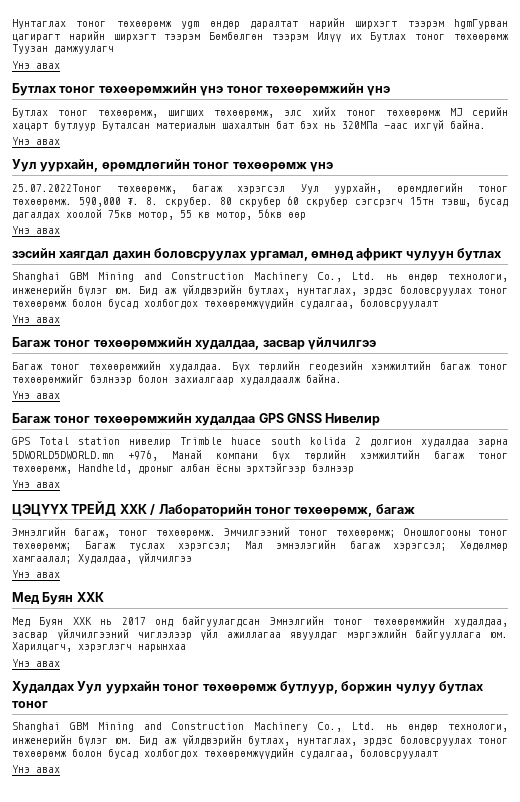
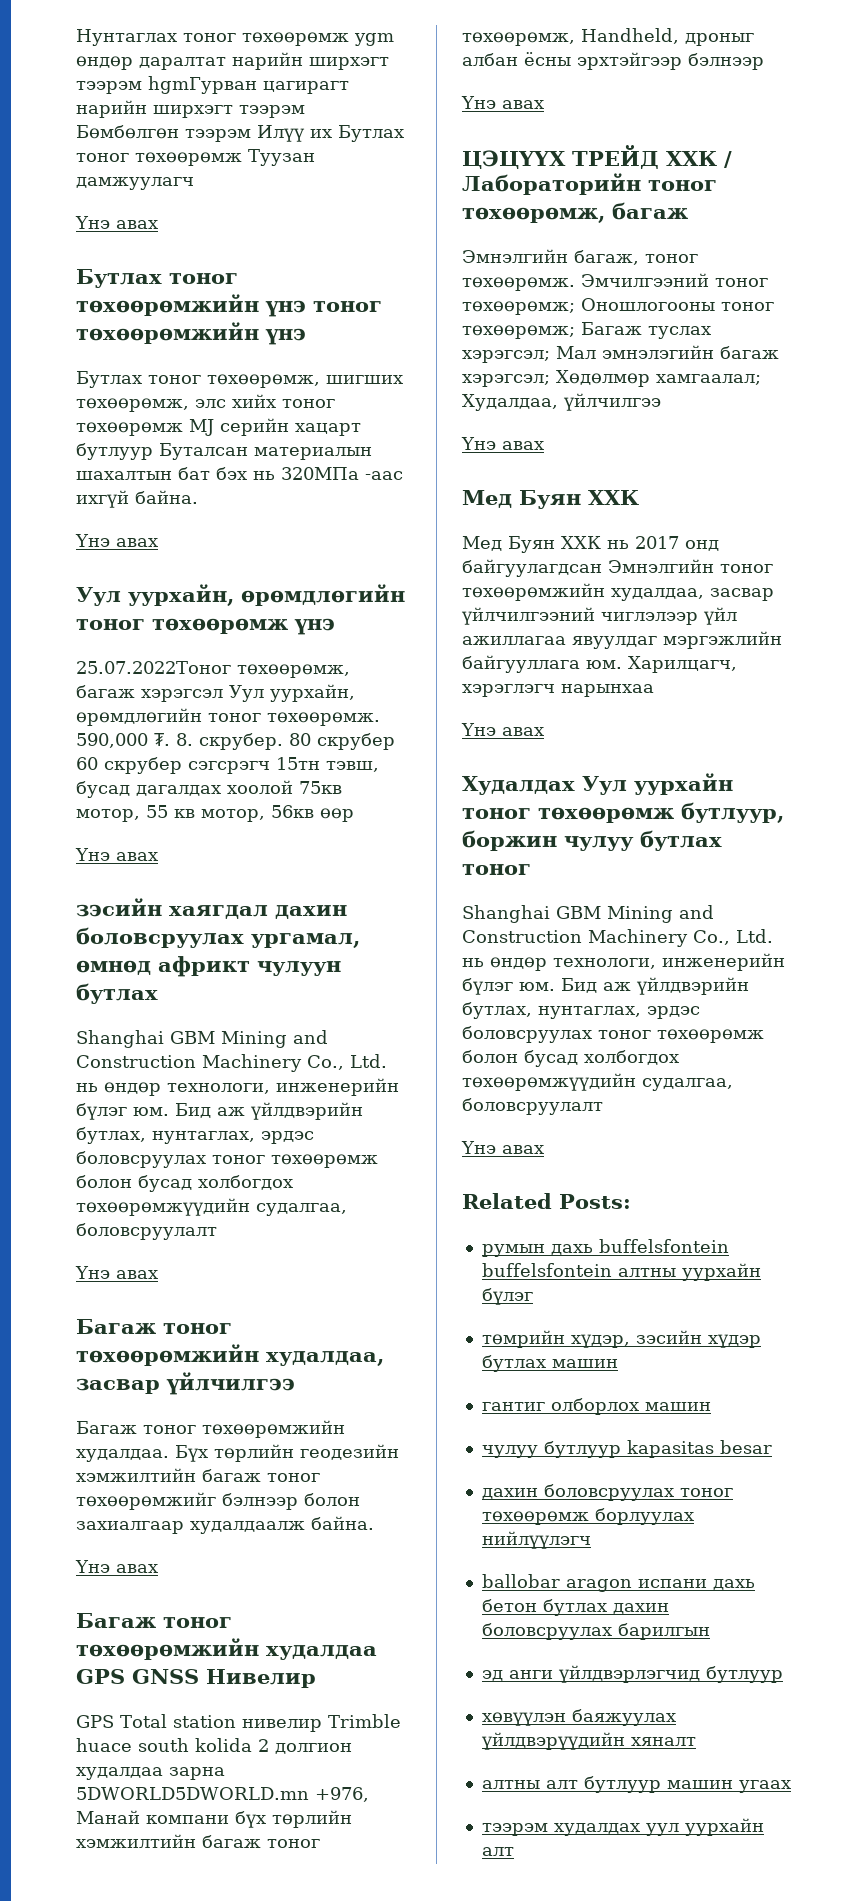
(60, 770) none -> [462,1193,631,1209] [481,1239,729,1257] [481,1263,761,1281] [481,1288,533,1305] [481,1330,761,1348] [481,1355,618,1372] [481,1398,711,1415] [481,1440,772,1458] [481,1484,733,1501] [481,1508,694,1525] [481,1531,591,1549] [481,1574,755,1592] [481,1599,669,1616] [481,1623,710,1640] [481,1665,783,1683] [481,1709,676,1726] [480,1732,696,1750] [481,1776,791,1793] [481,1818,764,1836] [481,1847,514,1856] // Related Posts: // румын дахь buffelsfontein buffelsfontein алтны уурхайн бүлэг // төмрийн хүдэр, зэсийн хүдэр бутлах машин // гантиг олборлох машин // чулуу бутлуур kapasitas besar // дахин боловсруулах тоног төхөөрөмж борлуулах нийлүүлэгч // ballobar aragon испани дахь бетон бутлах дахин боловсруулах барилгын // эд анги үйлдвэрлэгчид бутлуур // хөвүүлэн баяжуулах үйлдвэрүүдийн хяналт // алтны алт бутлуур машин угаах // тээрэм худалдах уул уурхайн алт

